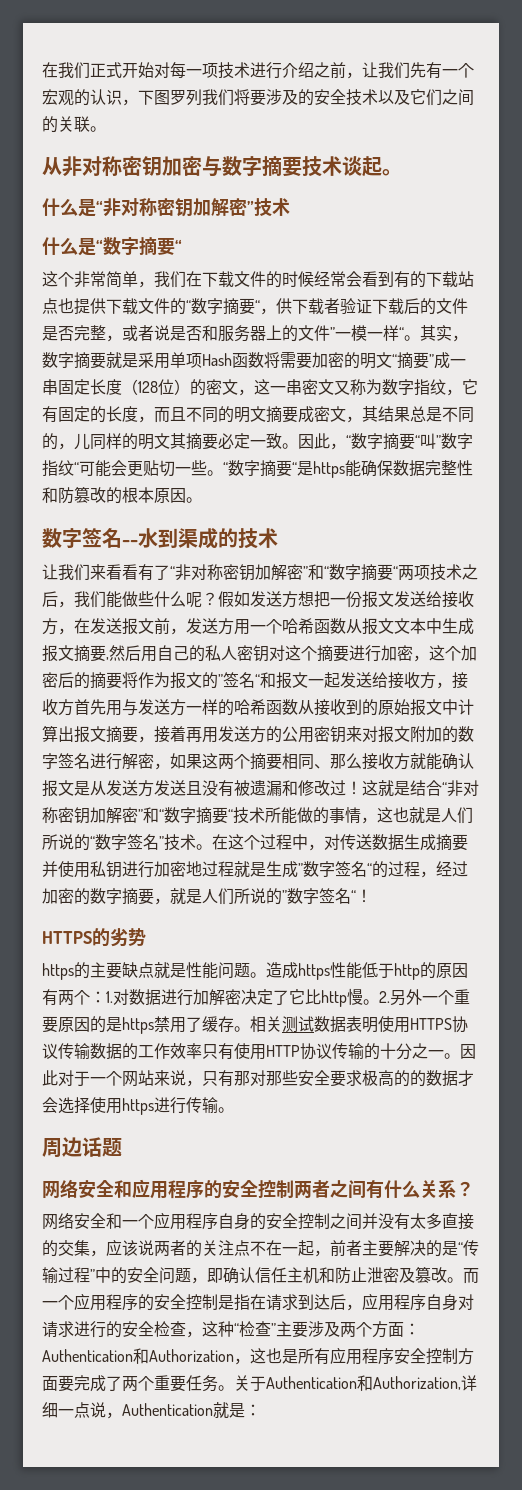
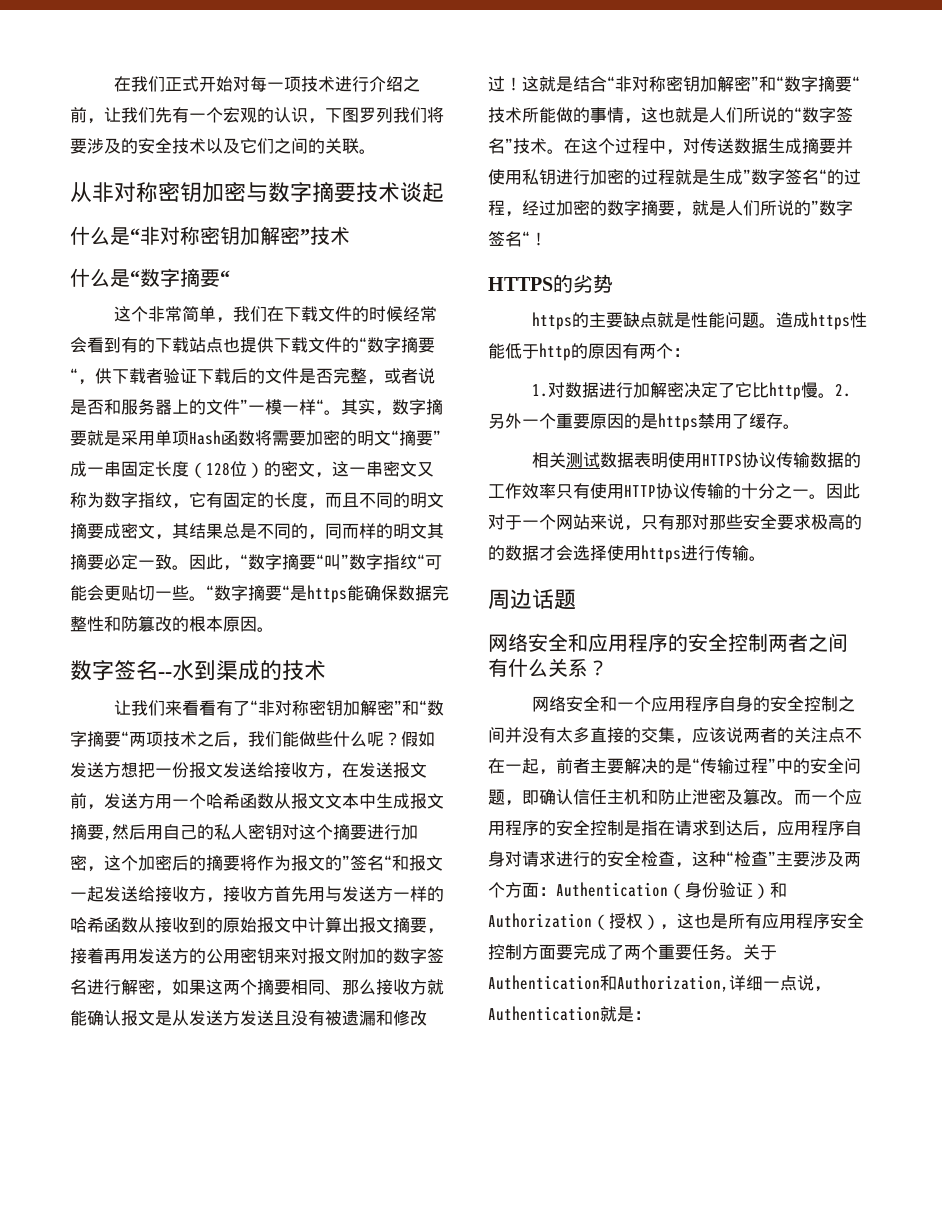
[382,169,402,176] 。 -> (444, 192) none
[74,433,106,450] 儿同 -> [325,523,359,539] 同而
[186,861,202,877] 地 -> [624,169,641,185] 的
(106, 997) none -> (690, 352) //
(250, 1029) none -> (800, 426) //
[133,1348,234,1364] 和Authorization -> [668,882,787,899] [488,913,660,930] （身份验证）和Authorization（授权）

